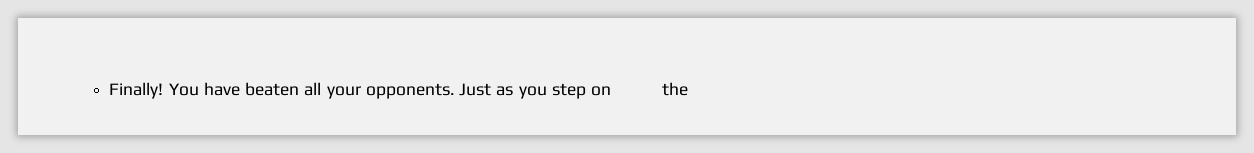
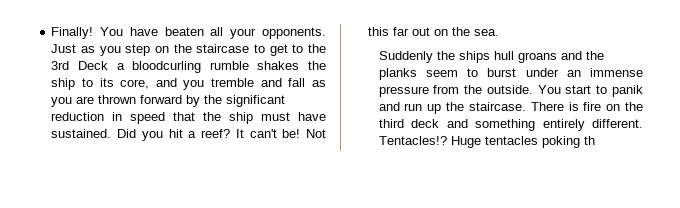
(689, 89) none -> [196,44,326,56] [51,61,326,73] [51,78,326,90] [51,95,286,107] [51,112,326,124] [51,129,326,141] [368,27,500,36] [378,51,604,63] [378,68,643,80] [378,85,643,97] [378,102,643,114] [378,119,643,131] [378,136,595,148] staircase to get to the 3rd Deck a bloodcurling rumble shakes the ship to its core, and you tremble and fall as you are thrown forward by the significant reduction in speed that the ship must have sustained. Did you hit a reef? It can't be! Not this far out on the sea. // Suddenly the ships hull groans and the planks seem to burst under an immense pressure from the outside. You start to panik and run up the staircase. There is fire on the third deck and something entirely different. Tentacles!? Huge tentacles poking th

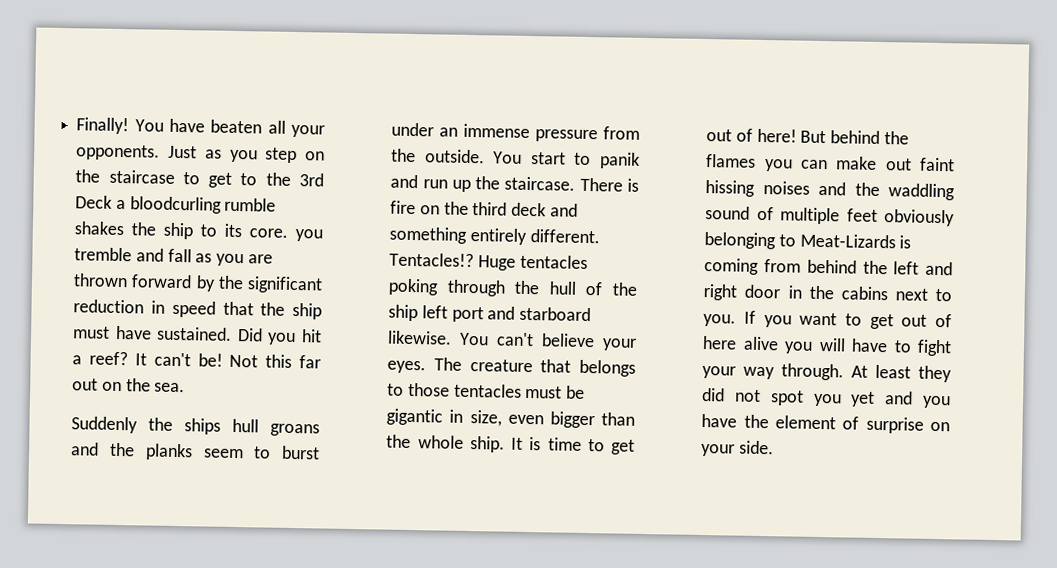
[120,78,177,89] core, and -> [249,228,289,238] core.
[583,136,595,145] th -> [446,279,638,297] [388,304,592,323] [387,330,637,351] [387,357,636,377] [387,382,586,399] [386,408,635,429] [386,434,635,455] [706,128,909,145] [706,154,955,172] [705,180,955,201] [705,206,955,227] [704,232,912,250] [704,258,953,276] [703,284,952,302] [703,310,952,330] [702,335,952,357] [702,363,952,383] [702,387,951,409] [701,413,950,434] [701,440,774,457] through the hull of the ship left port and starboard likewise. You can't believe your eyes. The creature that belongs to those tentacles must be gigantic in size, even bigger than the whole ship. It is time to get out of here! But behind the flames you can make out faint hissing noises and the waddling sound of multiple feet obviously belonging to Meat-Lizards is coming from behind the left and right door in the cabins next to you. If you want to get out of here alive you will have to fight your way through. At least they did not spot you yet and you have the element of surprise on your side.

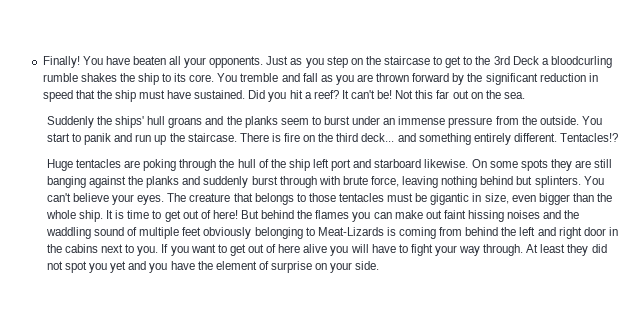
[295,229,323,242] you -> [217,73,238,82] You
[184,418,222,435] ships -> [115,116,145,128] ships'
[511,202,547,217] deck -> [361,133,395,142] deck...
(475, 260) none -> (618, 137) //
(588, 262) none -> [124,160,141,168] are
(453, 337) none -> [471,159,613,171] [46,176,581,188] On some spots they are still banging against the planks and suddenly burst through with brute force, leaving nothing behind but splinters.

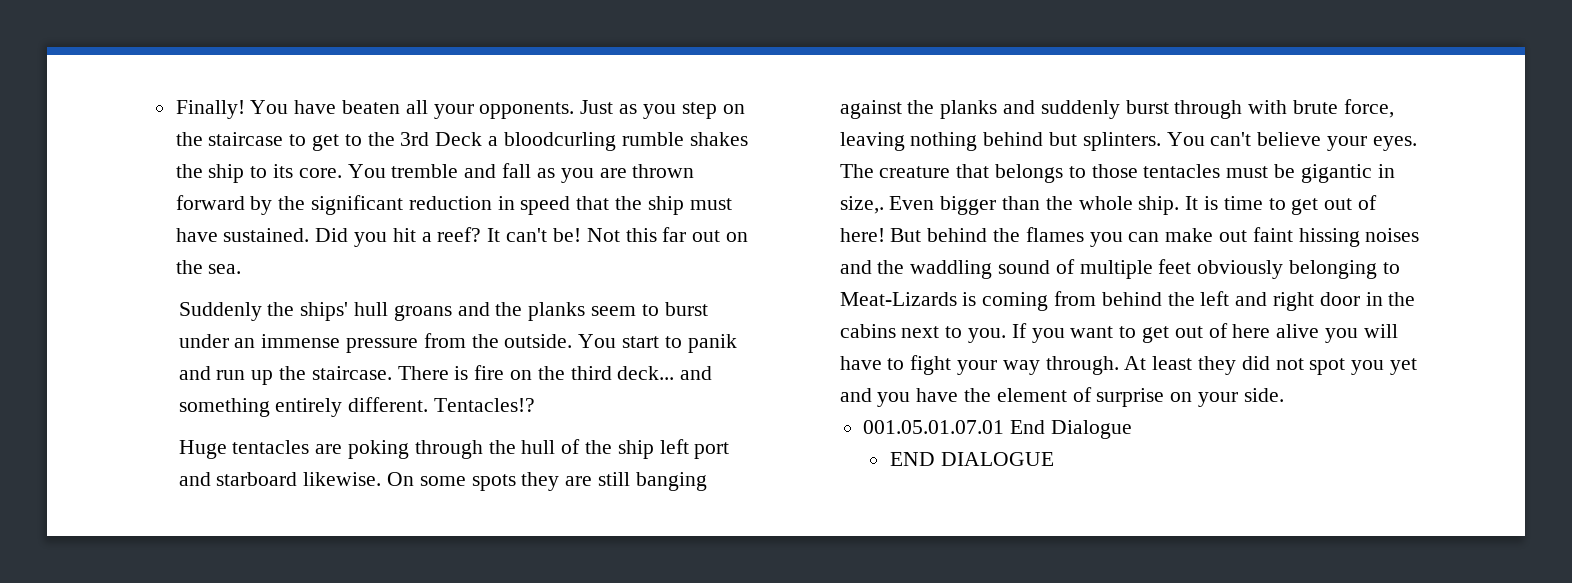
[484,193,536,204] size, even -> [839,196,935,214] size,. Even
(380, 265) none -> [863,420,1132,439] [889,452,1054,466] // 001.05.01.07.01 End Dialogue // END DIALOGUE

